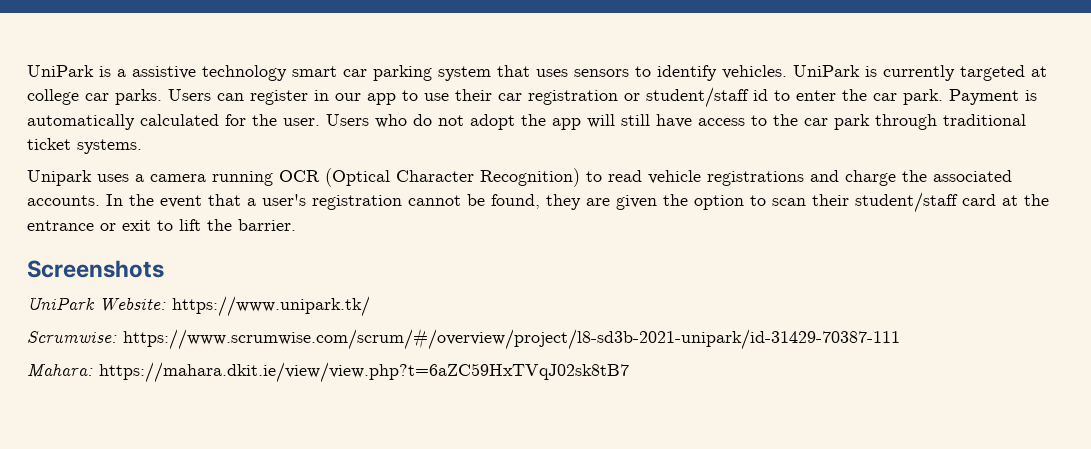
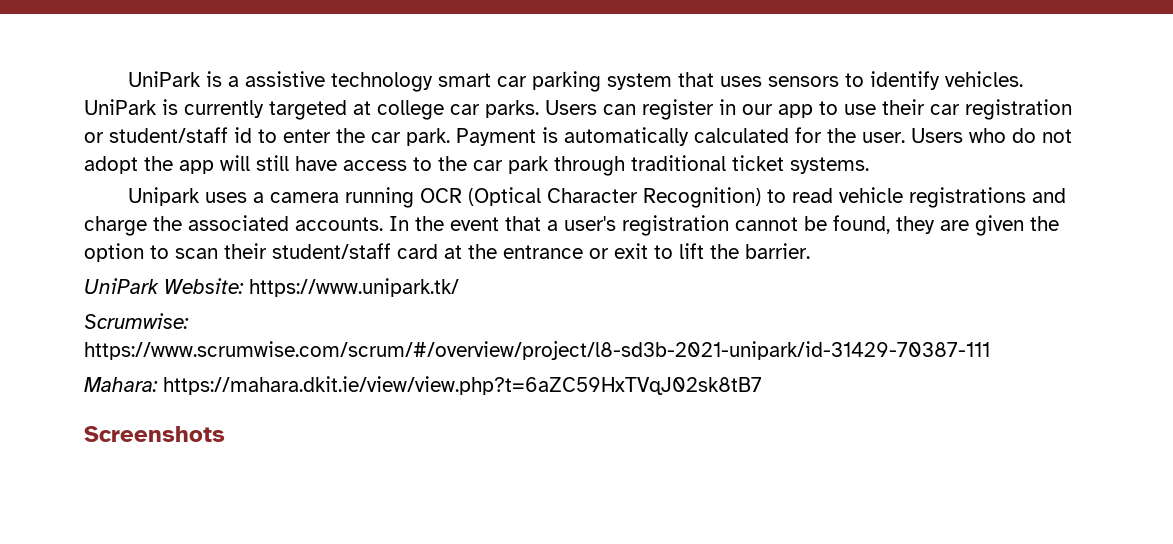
[27,260,164,278] // Screenshots -> (810, 251) none
(629, 372) none -> [84,426,225,442] // Screenshots

